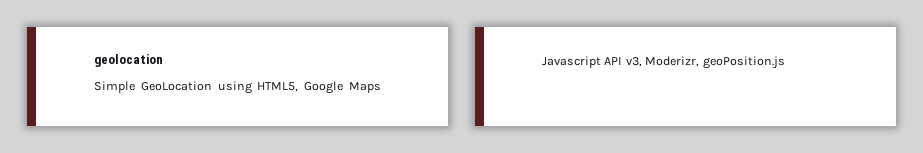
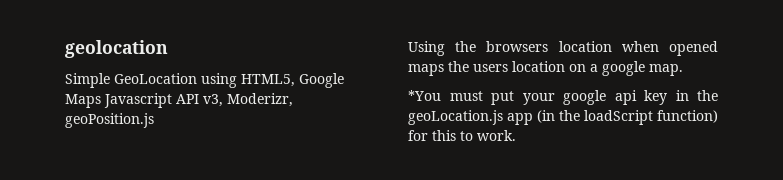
(785, 62) none -> [408,41,718,56] [408,61,683,76] [408,90,718,105] [408,110,718,125] [408,130,516,141] // Using the browsers location when opened maps the users location on a google map. // *You must put your google api key in the geoLocation.js app (in the loadScript function) for this to work.

